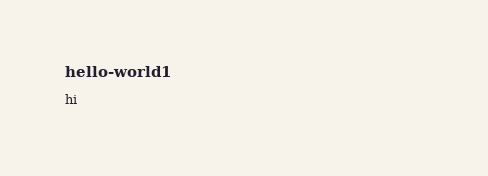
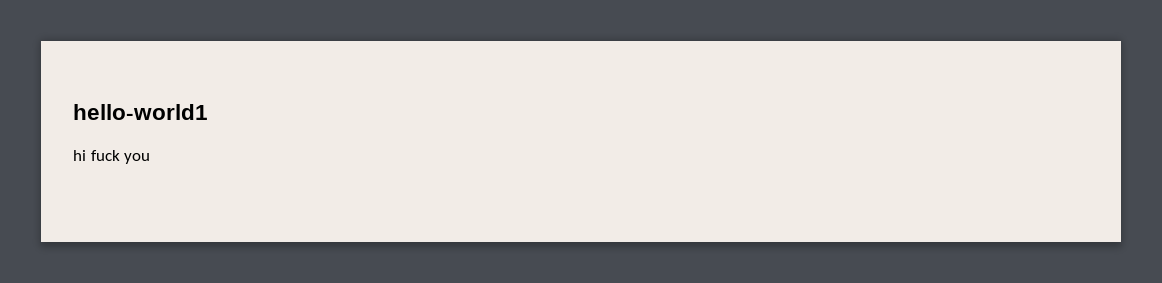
(77, 99) none -> [90,150,151,164] fuck you

